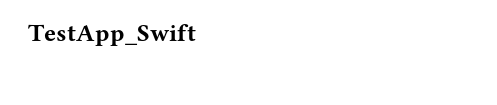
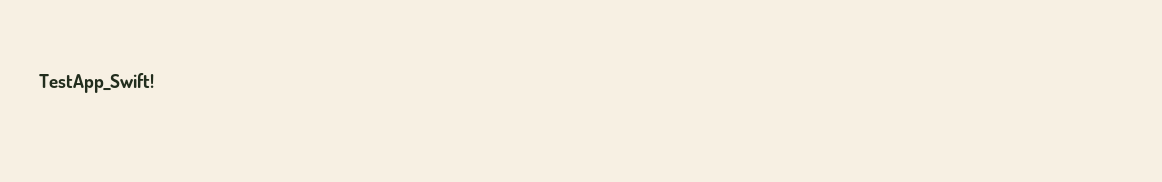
[28,24,196,46] TestApp_Swift -> [39,73,154,93] TestApp_Swift!

